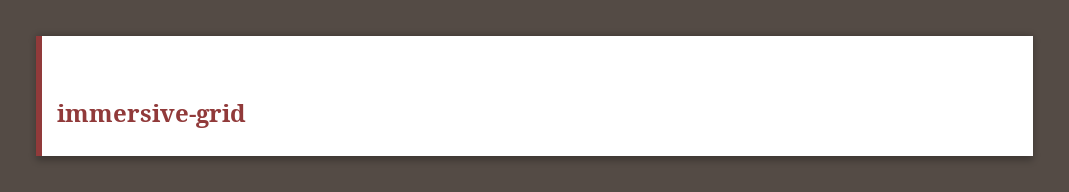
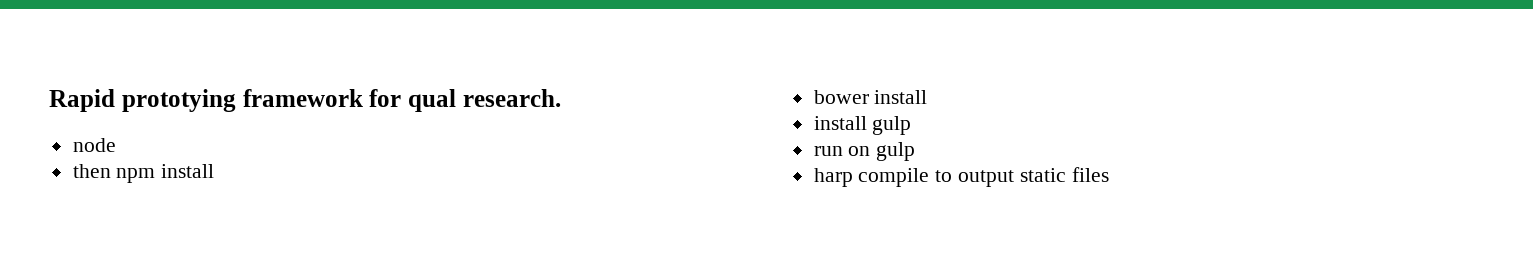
[57,104,246,128] immersive-grid -> [49,89,561,112] [72,138,116,152] [72,164,215,183] [813,90,928,104] [813,116,912,135] [813,142,916,161] [813,167,1109,187] Rapid prototying framework for qual research. // node // then npm install // bower install // install gulp // run on gulp // harp compile to output static files

